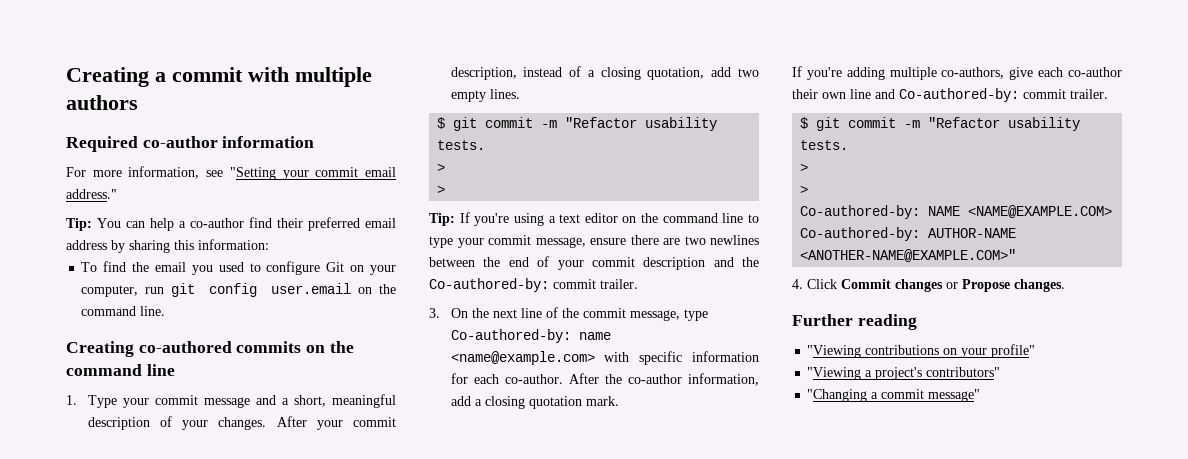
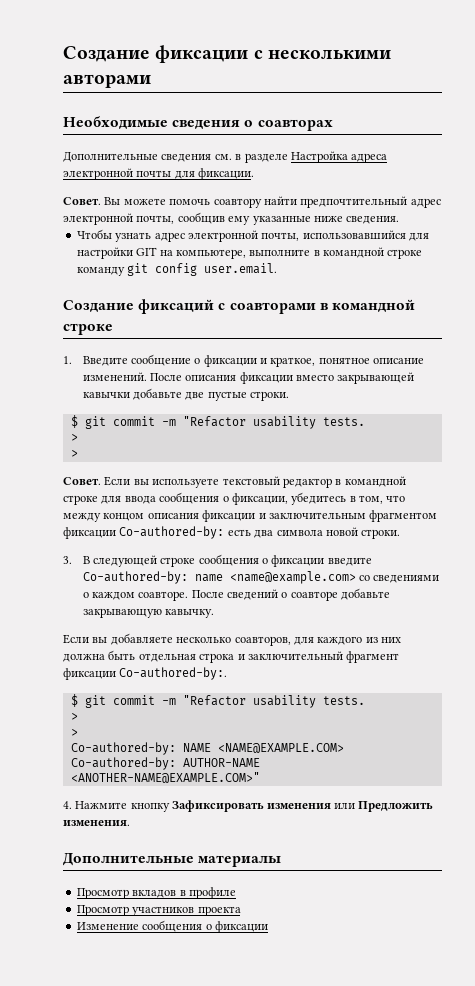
[66,67,372,87] [66,95,138,110] [66,136,315,152] [66,166,397,180] [66,189,117,199] [66,217,396,231] [66,239,269,253] [81,261,397,275] [81,283,396,297] [81,306,166,316] [66,341,354,357] [66,364,175,376] [66,394,396,408] [87,416,396,430] [450,66,759,80] [450,89,520,102] [437,117,718,131] [437,140,486,150] [437,163,446,172] [437,185,446,194] [429,212,759,226] [429,235,759,248] [429,256,759,270] [429,278,638,292] [429,307,708,321] [450,329,611,343] [450,351,759,365] [450,373,759,386] [450,396,619,409] [792,66,1122,80] [792,88,1108,102] Creating a commit with multiple authors // Required co-author information // For more information, see "Setting your commit email address." // Tip: You can help a co-author find their preferred email address by sharing this information: // To find the email you used to configure Git on your computer, run git config user.email on the command line. // Creating co-authored commits on the command line // 1. Type your commit message and a short, meaningful description of your changes. After your commit description, instead of a closing quotation, add two empty lines. // $ git commit -m "Refactor usability tests. // > // > // Tip: If you're using a text editor on the command line to type your commit message, ensure there are two newlines between the end of your commit description and the Co-authored-by: commit trailer. // 3. On the next line of the commit message, type Co-authored-by: name <name@example.com> with specific information for each co-author. After the co-author information, add a closing quotation mark. // If you're adding multiple co-authors, give each co-author their own line and Co-authored-by: commit trailer. -> [63,45,391,63] [63,74,151,88] [63,116,333,131] [63,151,388,163] [63,168,255,180] [63,196,441,208] [63,212,400,225] [76,229,429,242] [76,247,423,259] [76,263,278,276] [63,299,415,314] [63,323,113,335] [63,354,425,367] [82,372,415,384] [82,388,290,401] [70,415,365,429] [70,434,78,441] [70,450,78,457] [63,476,406,488] [63,492,406,505] [63,510,438,522] [63,526,401,539] [63,554,372,567] [82,571,440,584] [82,588,391,601] [82,608,214,618] [63,633,401,646] [63,650,400,663] [63,667,228,680] Создание фиксации с несколькими авторами // Необходимые сведения о соавторах // Дополнительные сведения см. в разделе Настройка адреса электронной почты для фиксации. // Совет. Вы можете помочь соавтору найти предпочтительный адрес электронной почты, сообщив ему указанные ниже сведения. // Чтобы узнать адрес электронной почты, использовавшийся для настройки GIT на компьютере, выполните в командной строке команду git config user.email. // Создание фиксаций с соавторами в командной строке // 1. Введите сообщение о фиксации и краткое, понятное описание изменений. После описания фиксации вместо закрывающей кавычки добавьте две пустые строки. // $ git commit -m "Refactor usability tests. // > // > // Совет. Если вы используете текстовый редактор в командной строке для ввода сообщения о фиксации, убедитесь в том, что между концом описания фиксации и заключительным фрагментом фиксации Co-authored-by: есть два символа новой строки. // 3. В следующей строке сообщения о фиксации введите Co-authored-by: name <name@example.com> со сведениями о каждом соавторе. После сведений о соавторе добавьте закрывающую кавычку. // Если вы добавляете несколько соавторов, для каждого из них должна быть отдельная строка и заключительный фрагмент фиксации Co-authored-by:.
[807,279,1065,292] [792,314,917,330] [807,344,1036,358] [807,367,1001,380] [807,389,981,402] Click Commit changes or Propose changes. // Further reading // "Viewing contributions on your profile" // "Viewing a project's contributors" // "Changing a commit message" -> [75,800,434,812] [63,820,130,826] [63,853,282,867] [76,887,236,899] [76,905,241,916] [76,920,268,933] Нажмите кнопку Зафиксировать изменения или Предложить изменения. // Дополнительные материалы // Просмотр вкладов в профиле // Просмотр участников проекта // Изменение сообщения о фиксации

